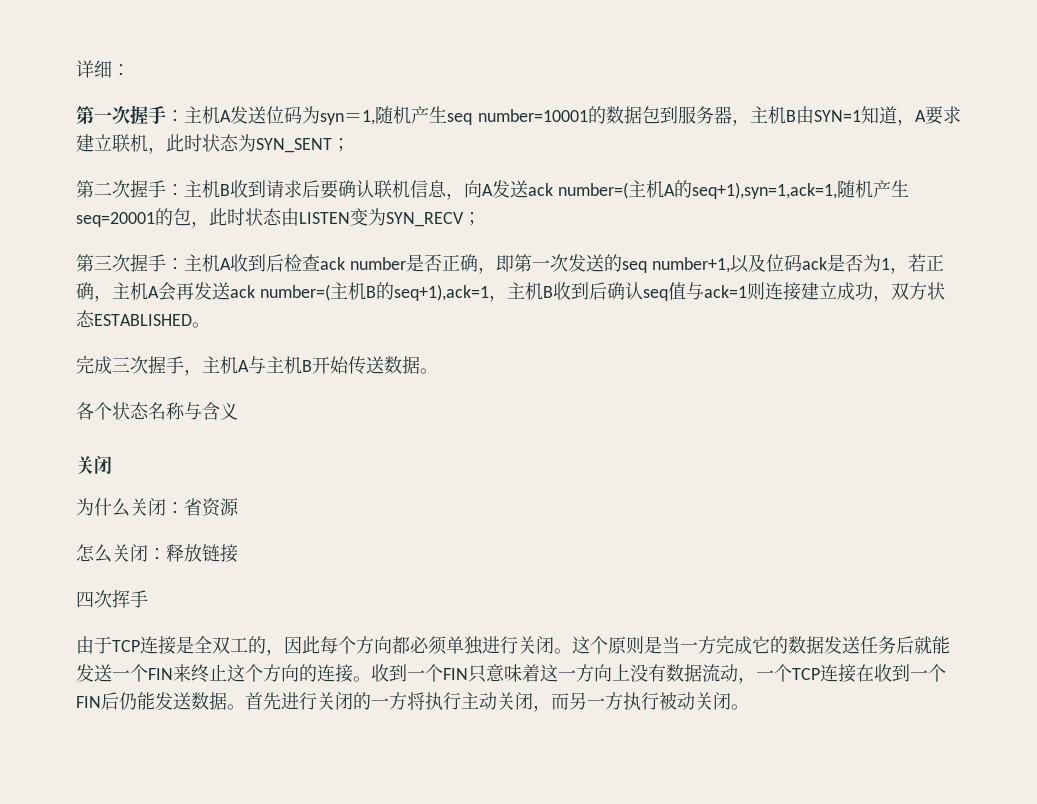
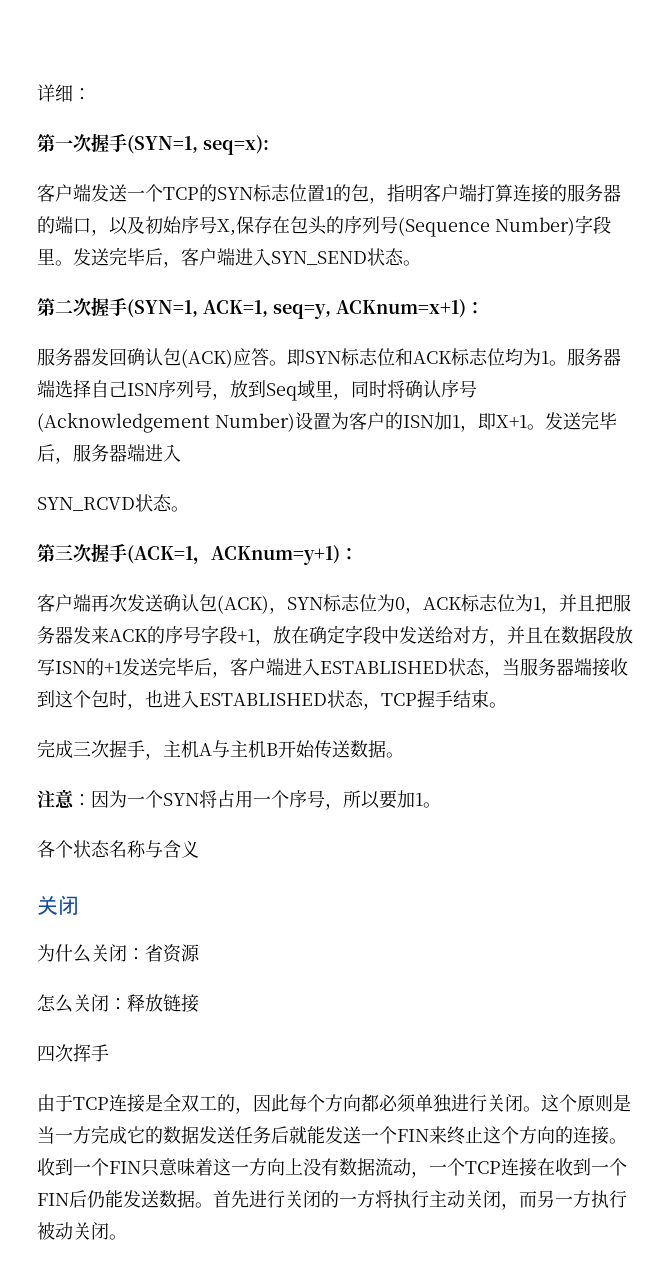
[166,106,961,126] [76,134,350,154] [76,180,909,200] [76,208,481,228] [76,254,944,274] [76,282,945,302] [76,310,192,328] ：主机A发送位码为syn＝1,随机产生seq number=10001的数据包到服务器，主机B由SYN=1知道，A要求建立联机，此时状态为SYN_SENT； // 第二次握手：主机B收到请求后要确认联机信息，向A发送ack number=(主机A的seq+1),syn=1,ack=1,随机产生seq=20001的包，此时状态由LISTEN变为SYN_RECV； // 第三次握手：主机A收到后检查ack number是否正确，即第一次发送的seq number+1,以及位码ack是否为1，若正确，主机A会再发送ack number=(主机B的seq+1),ack=1，主机B收到后确认seq值与ack=1则连接建立成功，双方状态ESTABLISHED -> [127,135,269,155] [37,184,621,204] [37,215,611,237] [37,247,421,268] [37,297,484,319] [37,348,621,368] [37,379,477,401] [37,411,617,433] [37,444,181,464] [37,494,189,512] [37,543,358,565] [37,594,631,614] [37,625,633,646] [37,657,628,678] [37,690,489,710] (SYN=1, seq=x): // 客户端发送一个TCP的SYN标志位置1的包，指明客户端打算连接的服务器的端口，以及初始序号X,保存在包头的序列号(Sequence Number)字段里。发送完毕后，客户端进入SYN_SEND状态。 // 第二次握手(SYN=1, ACK=1, seq=y, ACKnum=x+1)： // 服务器发回确认包(ACK)应答。即SYN标志位和ACK标志位均为1。服务器端选择自己ISN序列号，放到Seq域里，同时将确认序号(Acknowledgement Number)设置为客户的ISN加1，即X+1。发送完毕后，服务器端进入 // SYN_RCVD状态。 // 第三次握手(ACK=1，ACKnum=y+1)： // 客户端再次发送确认包(ACK)，SYN标志位为0，ACK标志位为1，并且把服务器发来ACK的序号字段+1，放在确定字段中发送给对方，并且在数据段放写ISN的+1发送完毕后，客户端进入ESTABLISHED状态，当服务器端接收到这个包时，也进入ESTABLISHED状态，TCP握手结束
(438, 371) none -> [37,789,441,810] // 注意：因为一个SYN将占用一个序号，所以要加1。

